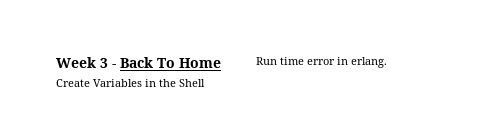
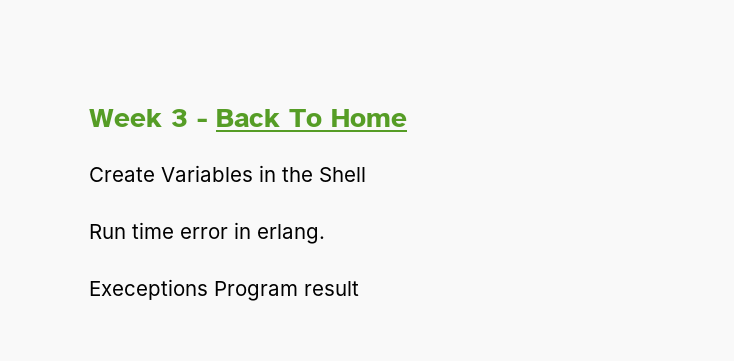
(387, 62) none -> [89,279,359,301] // Execeptions Program result

